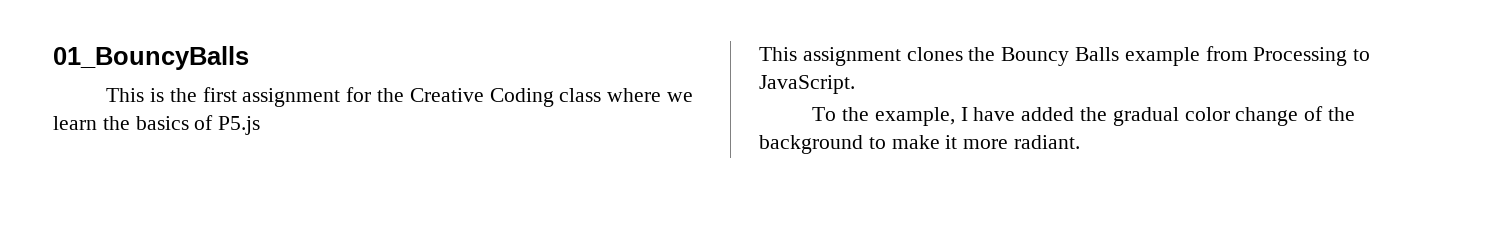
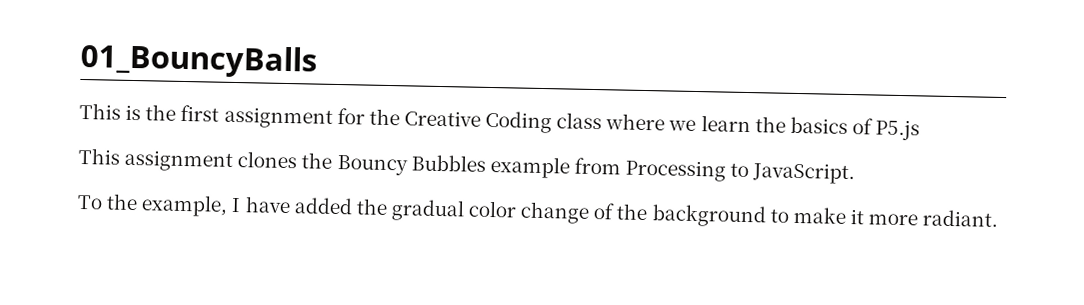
[1075,47,1120,61] Balls -> [410,154,486,172] Bubbles

